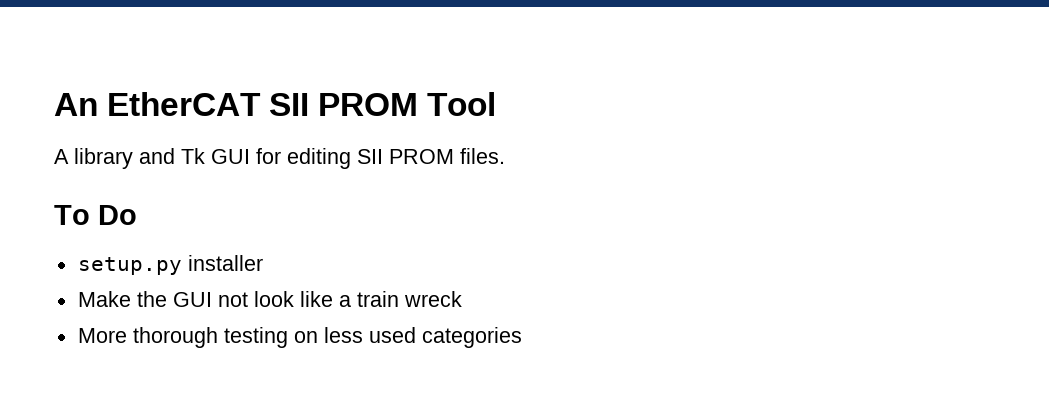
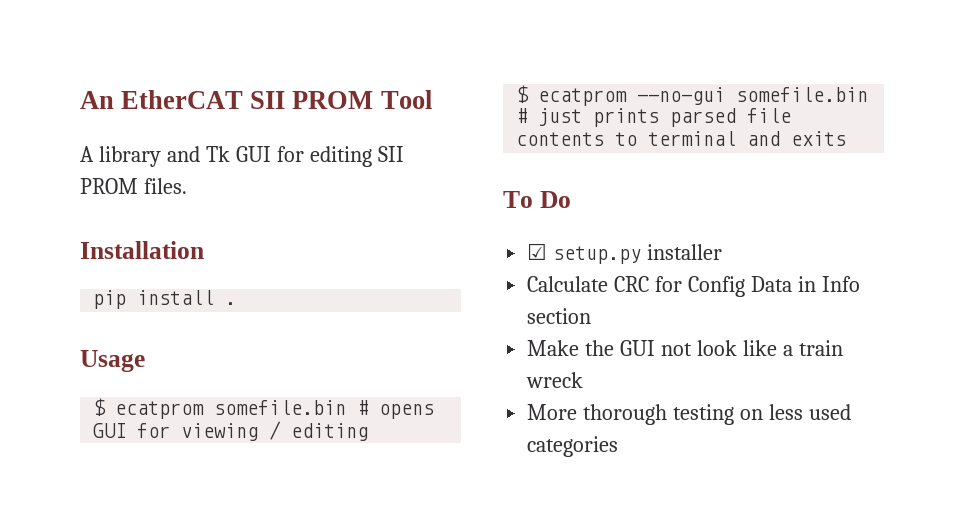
(505, 156) none -> [80,241,204,259] [93,290,237,309] [80,350,145,372] [93,398,435,419] [93,421,369,441] [516,85,869,106] [516,108,792,127] [516,131,847,146] // Installation // pip install . // Usage // $ ecatprom somefile.bin # opens GUI for viewing / editing // $ ecatprom --no-gui somefile.bin # just prints parsed file contents to terminal and exits
(137, 215) none -> [527,243,548,260] ☑
(263, 263) none -> [527,276,860,297] [527,308,592,324] // Calculate CRC for Config Data in Info section

